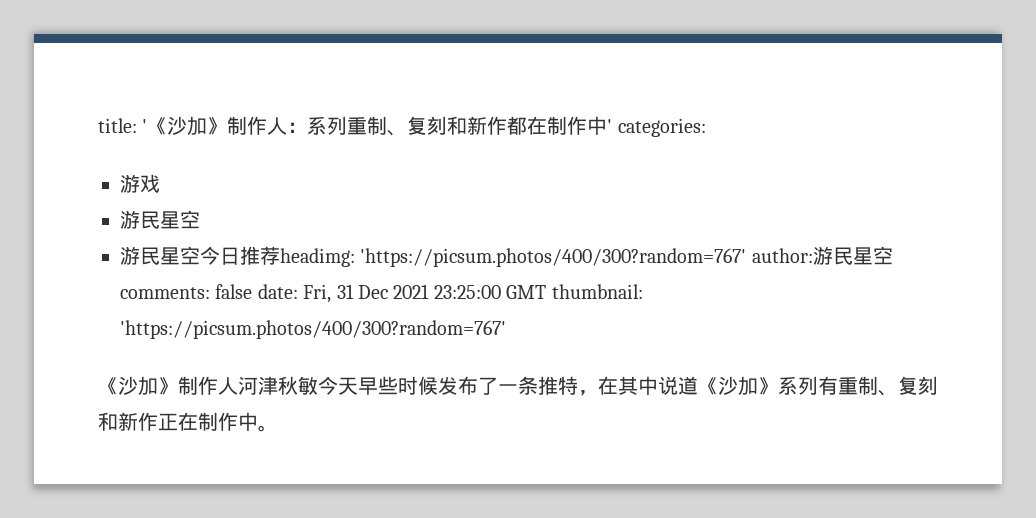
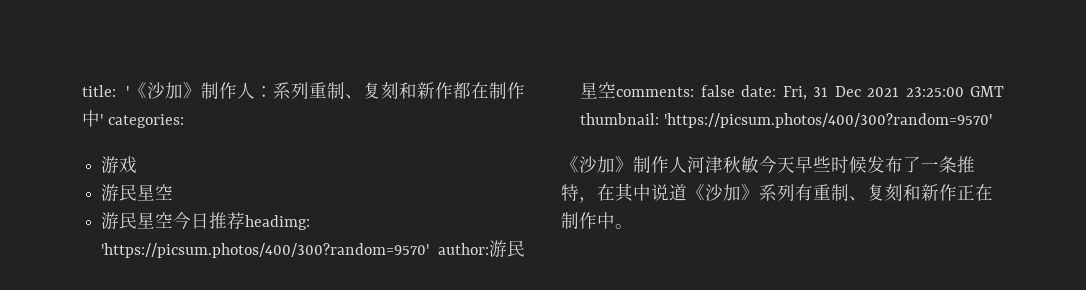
[360,248,747,267] 'https://picsum.photos/400/300?random=767' -> [101,243,430,258] 'https://picsum.photos/400/300?random=9570'
[120,320,506,339] 'https://picsum.photos/400/300?random=767' -> [663,113,992,128] 'https://picsum.photos/400/300?random=9570'

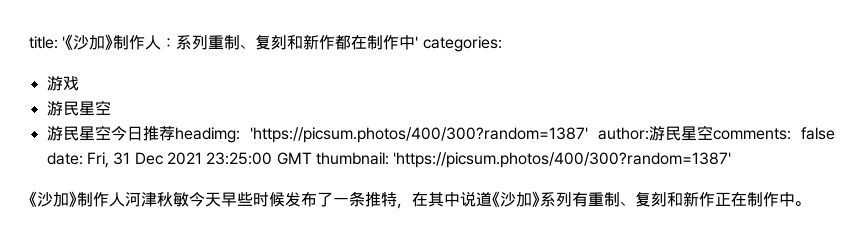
[101,243,430,258] 'https://picsum.photos/400/300?random=9570' -> [249,127,588,143] 'https://picsum.photos/400/300?random=1387'
[663,113,992,128] 'https://picsum.photos/400/300?random=9570' -> [393,152,732,168] 'https://picsum.photos/400/300?random=1387'

